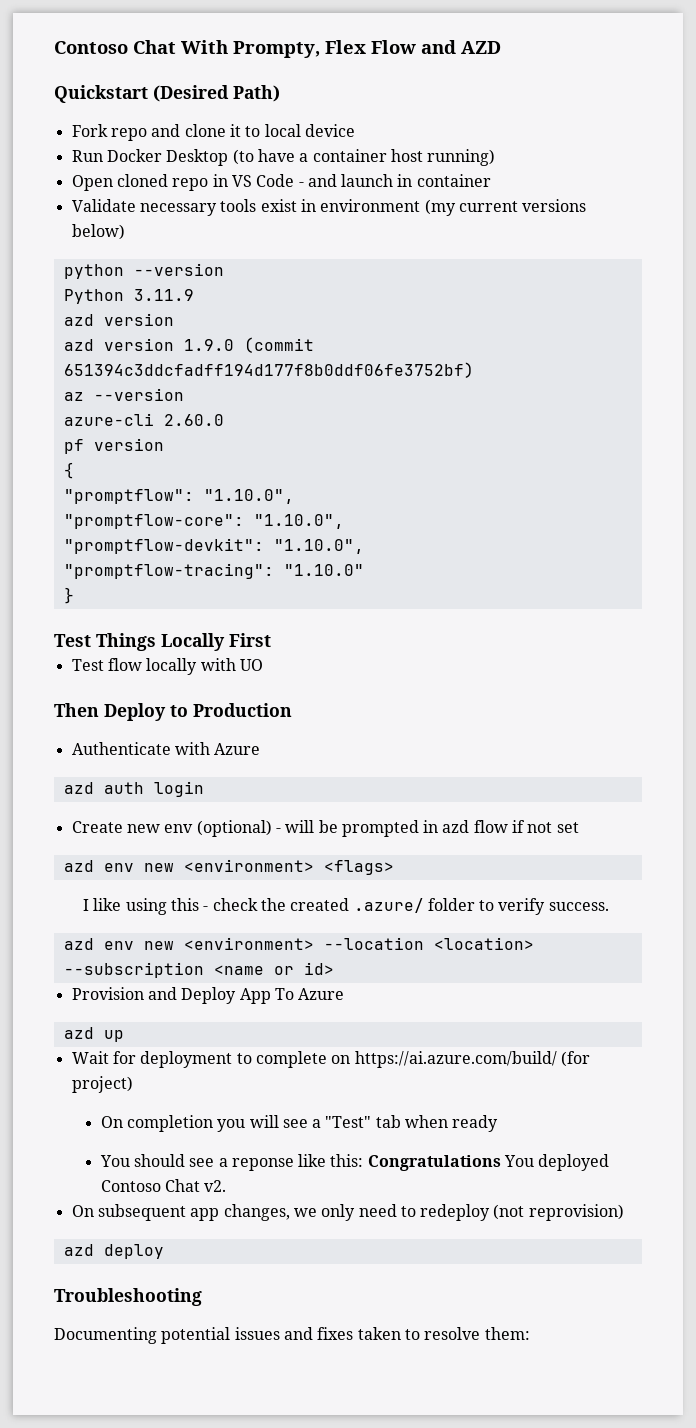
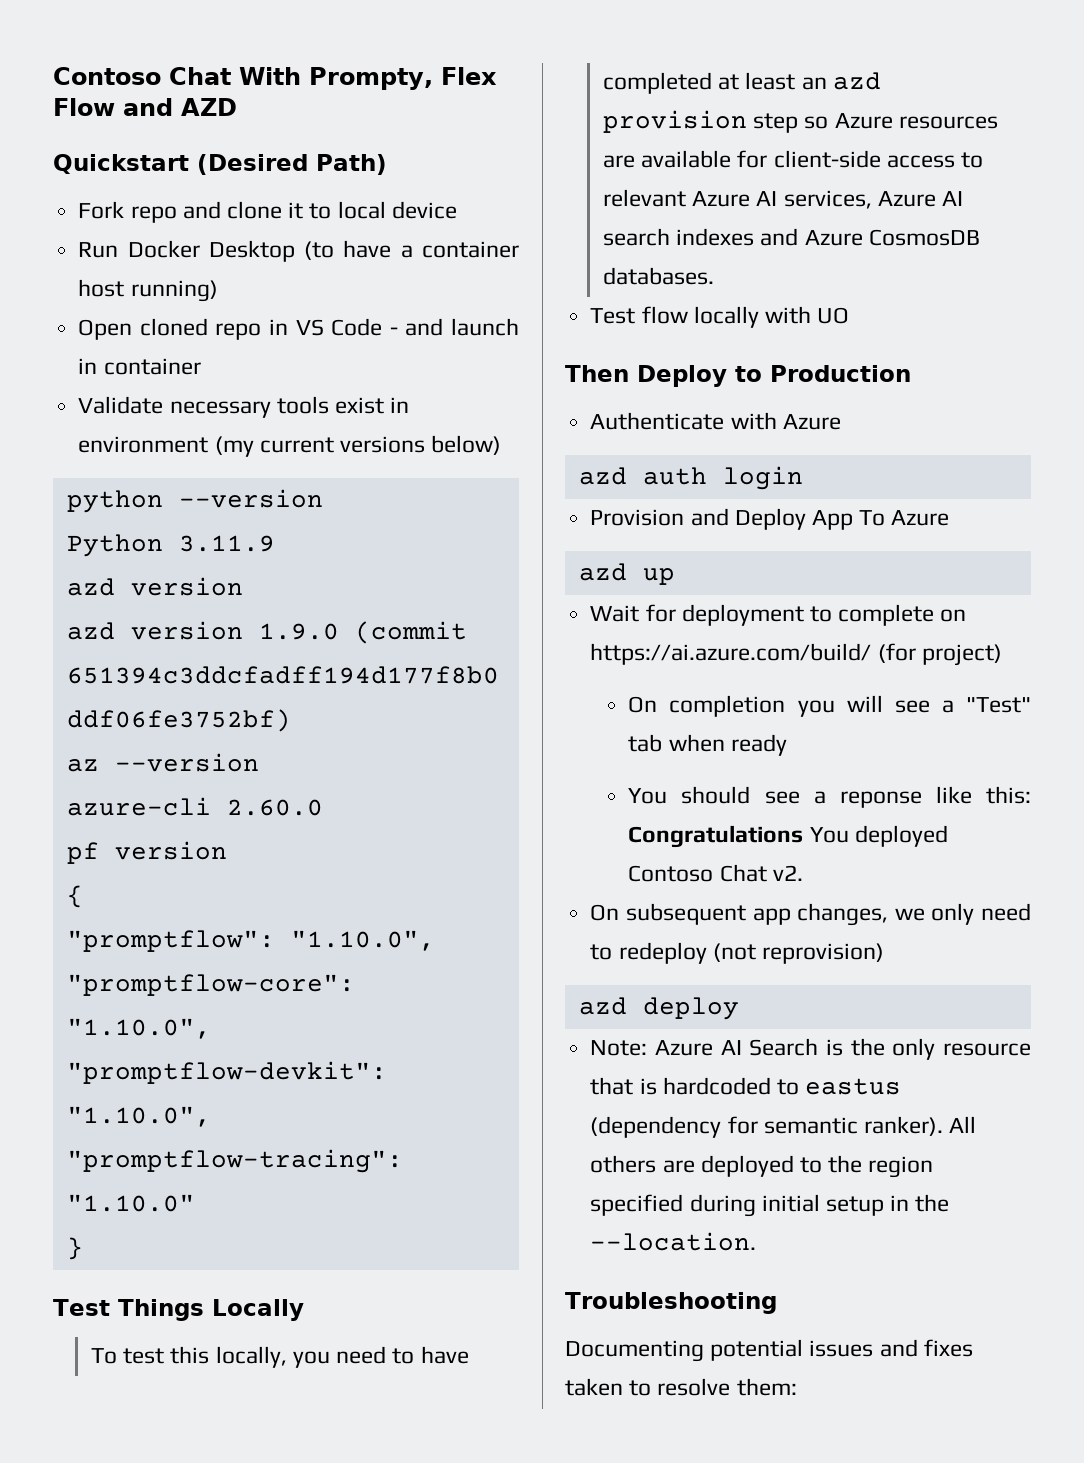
[229,633,271,647] First -> [91,1346,469,1368] [603,72,881,94] [603,110,998,133] [603,150,984,168] [603,189,964,209] [603,228,980,246] [603,267,715,285] // To test this locally, you need to have completed at least an azd provision step so Azure resources are available for client-side access to relevant Azure AI services, Azure AI search indexes and Azure CosmosDB databases.
[71,820,579,837] [63,859,394,875] [82,898,609,915] [63,937,534,950] [63,962,334,978] // Create new env (optional) - will be prompted in azd flow if not set // azd env new <environment> <flags> // I like using this - check the created .azure/ folder to verify success. // azd env new <environment> --location <location> --subscription <name or id> -> (803, 478) none
(164, 1251) none -> [590,1038,1031,1060] [590,1077,902,1095] [590,1116,977,1138] [590,1155,934,1178] [590,1194,950,1217] [590,1232,757,1251] // Note: Azure AI Search is the only resource that is hardcoded to eastus (dependency for semantic ranker). All others are deployed to the region specified during initial setup in the --location.

